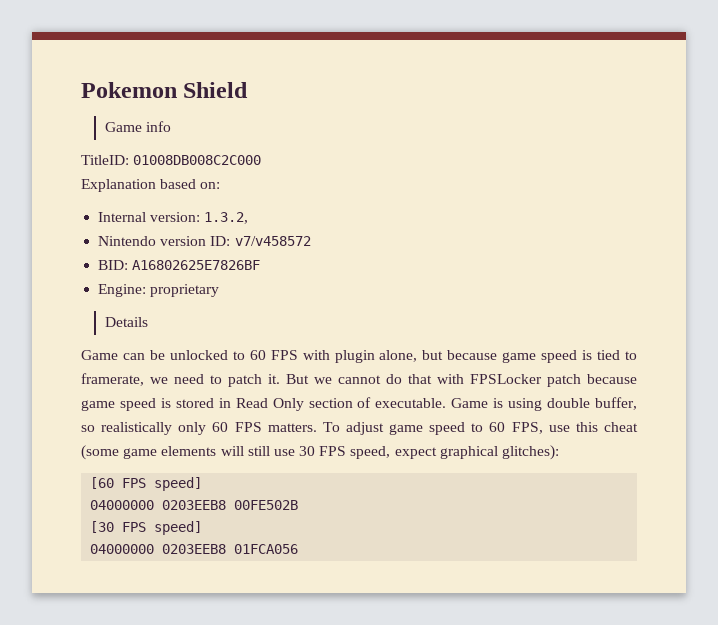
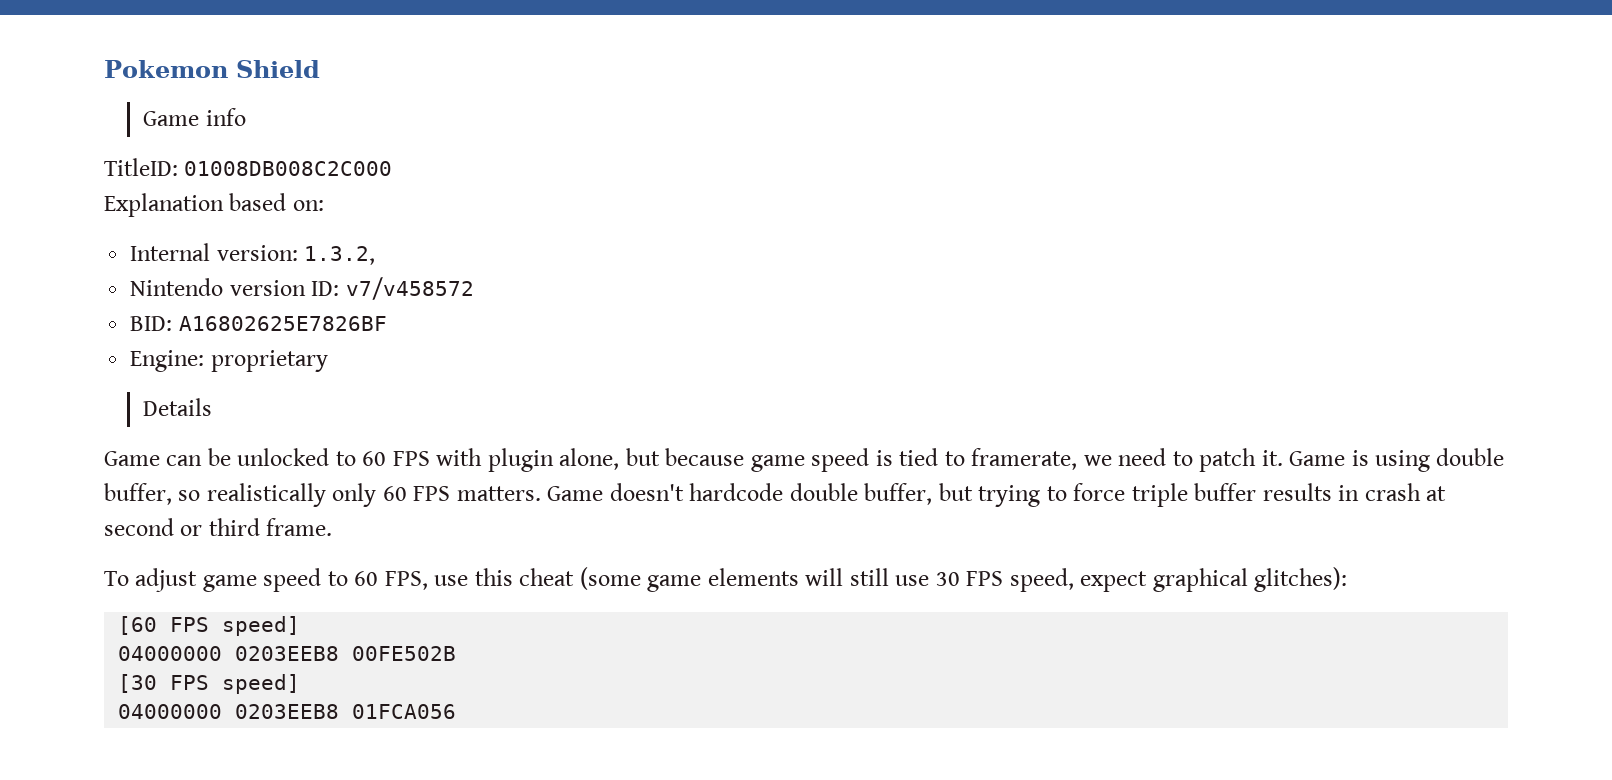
[286,374,637,387] [81,397,447,411] But we cannot do that with FPSLocker patch because game speed is stored in Read Only section of executable. -> (1283, 458) none
(317, 427) none -> [547,483,1447,507] [104,518,333,536] Game doesn't hardcode double buffer, but trying to force triple buffer results in crash at second or third frame. //

